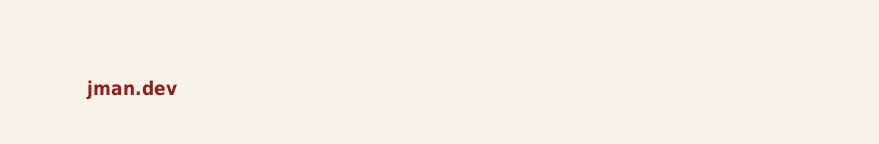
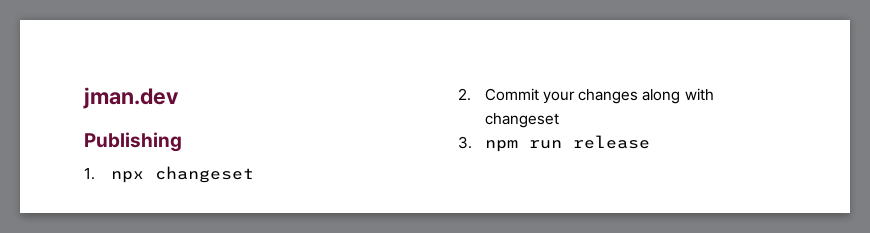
(177, 90) none -> [84,132,182,152] [84,166,254,183] [458,88,714,104] [484,113,559,128] [458,135,650,152] // Publishing // 1. npx changeset // 2. Commit your changes along with changeset // 3. npm run release

